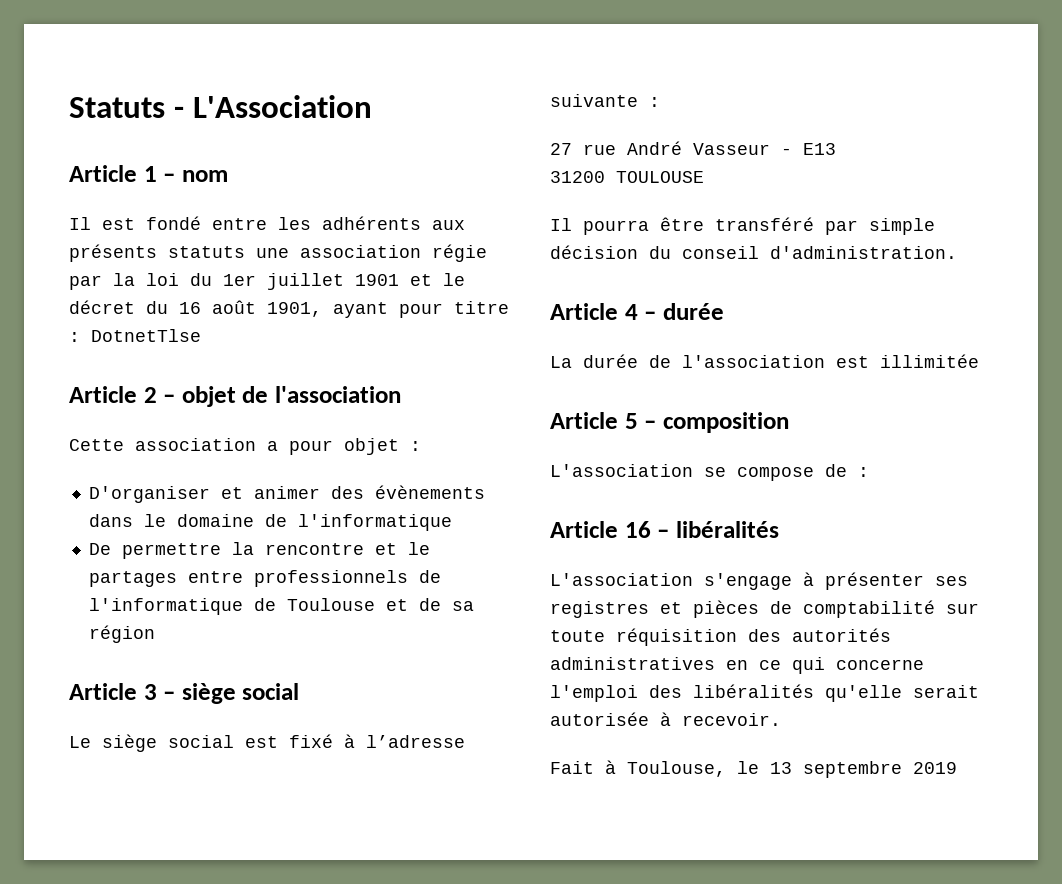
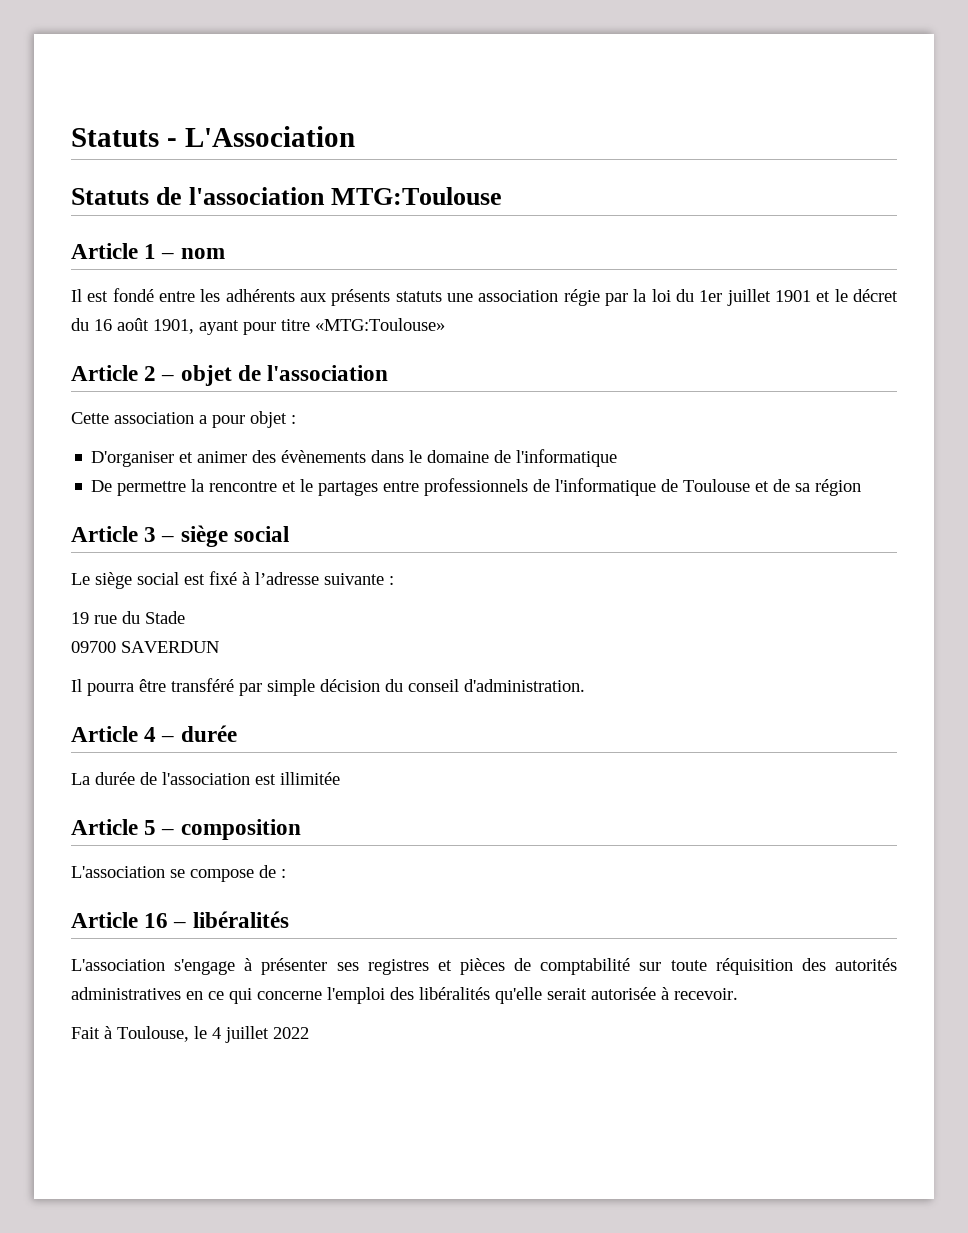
(372, 106) none -> [71,187,503,205] // Statuts de l'association MTG:Toulouse
[69,329,201,342] : DotnetTlse -> [315,318,445,331] «MTG:Toulouse»
[550,141,836,155] [550,171,704,183] 27 rue André Vasseur - E13 // 31200 TOULOUSE -> [71,611,185,624] [71,641,219,653] 19 rue du Stade // 09700 SAVERDUN
[770,761,957,778] 13 septembre 2019 -> [212,1026,309,1043] 4 juillet 2022

